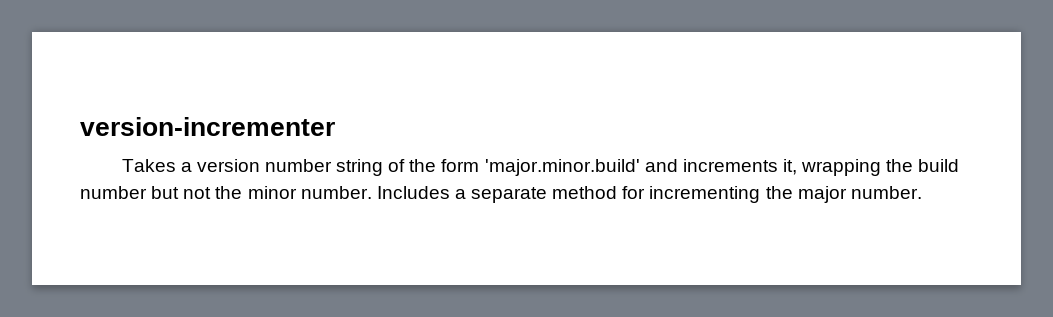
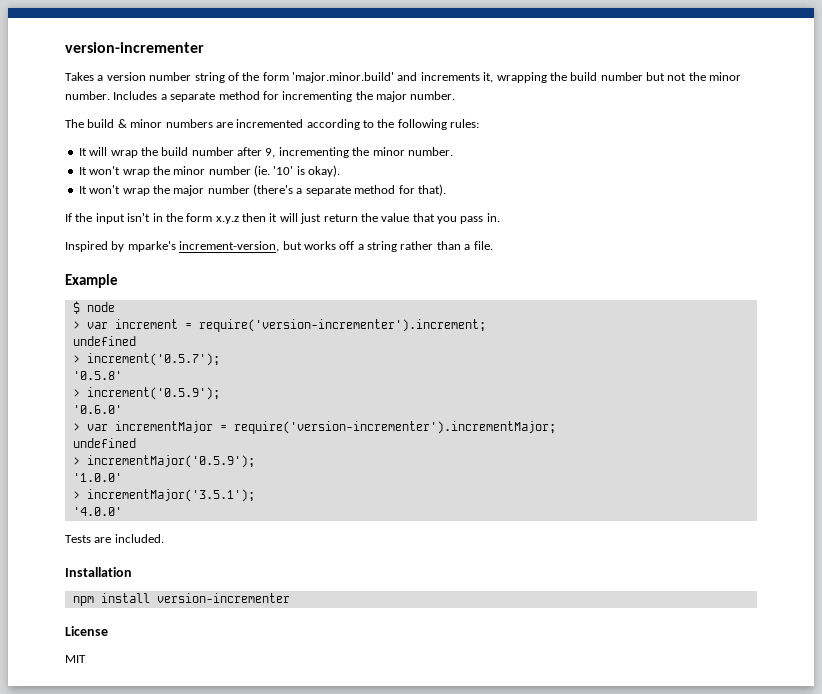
(922, 192) none -> [65,119,480,130] [78,147,453,158] [78,165,341,177] [78,184,446,196] [65,213,500,224] [65,241,493,252] [65,274,118,288] [72,301,115,314] [72,319,486,332] [72,336,136,346] [72,353,220,366] [72,371,122,380] [72,387,220,400] [72,405,122,414] [72,421,556,434] [72,438,136,448] [72,455,255,468] [72,473,122,482] [72,489,255,502] [72,507,122,516] [65,534,164,543] [65,567,132,577] [72,593,290,606] [65,626,108,636] [65,655,86,663] // The build & minor numbers are incremented according to the following rules: // It will wrap the build number after 9, incrementing the minor number. // It won't wrap the minor number (ie. '10' is okay). // It won't wrap the major number (there's a separate method for that). // If the input isn't in the form x.y.z then it will just return the value that you pass in. // Inspired by mparke's increment-version, but works off a string rather than a file. // Example // $ node // > var increment = require('version-incrementer').increment; // undefined // > increment('0.5.7'); // '0.5.8' // > increment('0.5.9'); // '0.6.0' // > var incrementMajor = require('version-incrementer').incrementMajor; // undefined // > incrementMajor('0.5.9'); // '1.0.0' // > incrementMajor('3.5.1'); // '4.0.0' // Tests are included. // Installation // npm install version-incrementer // License // MIT

